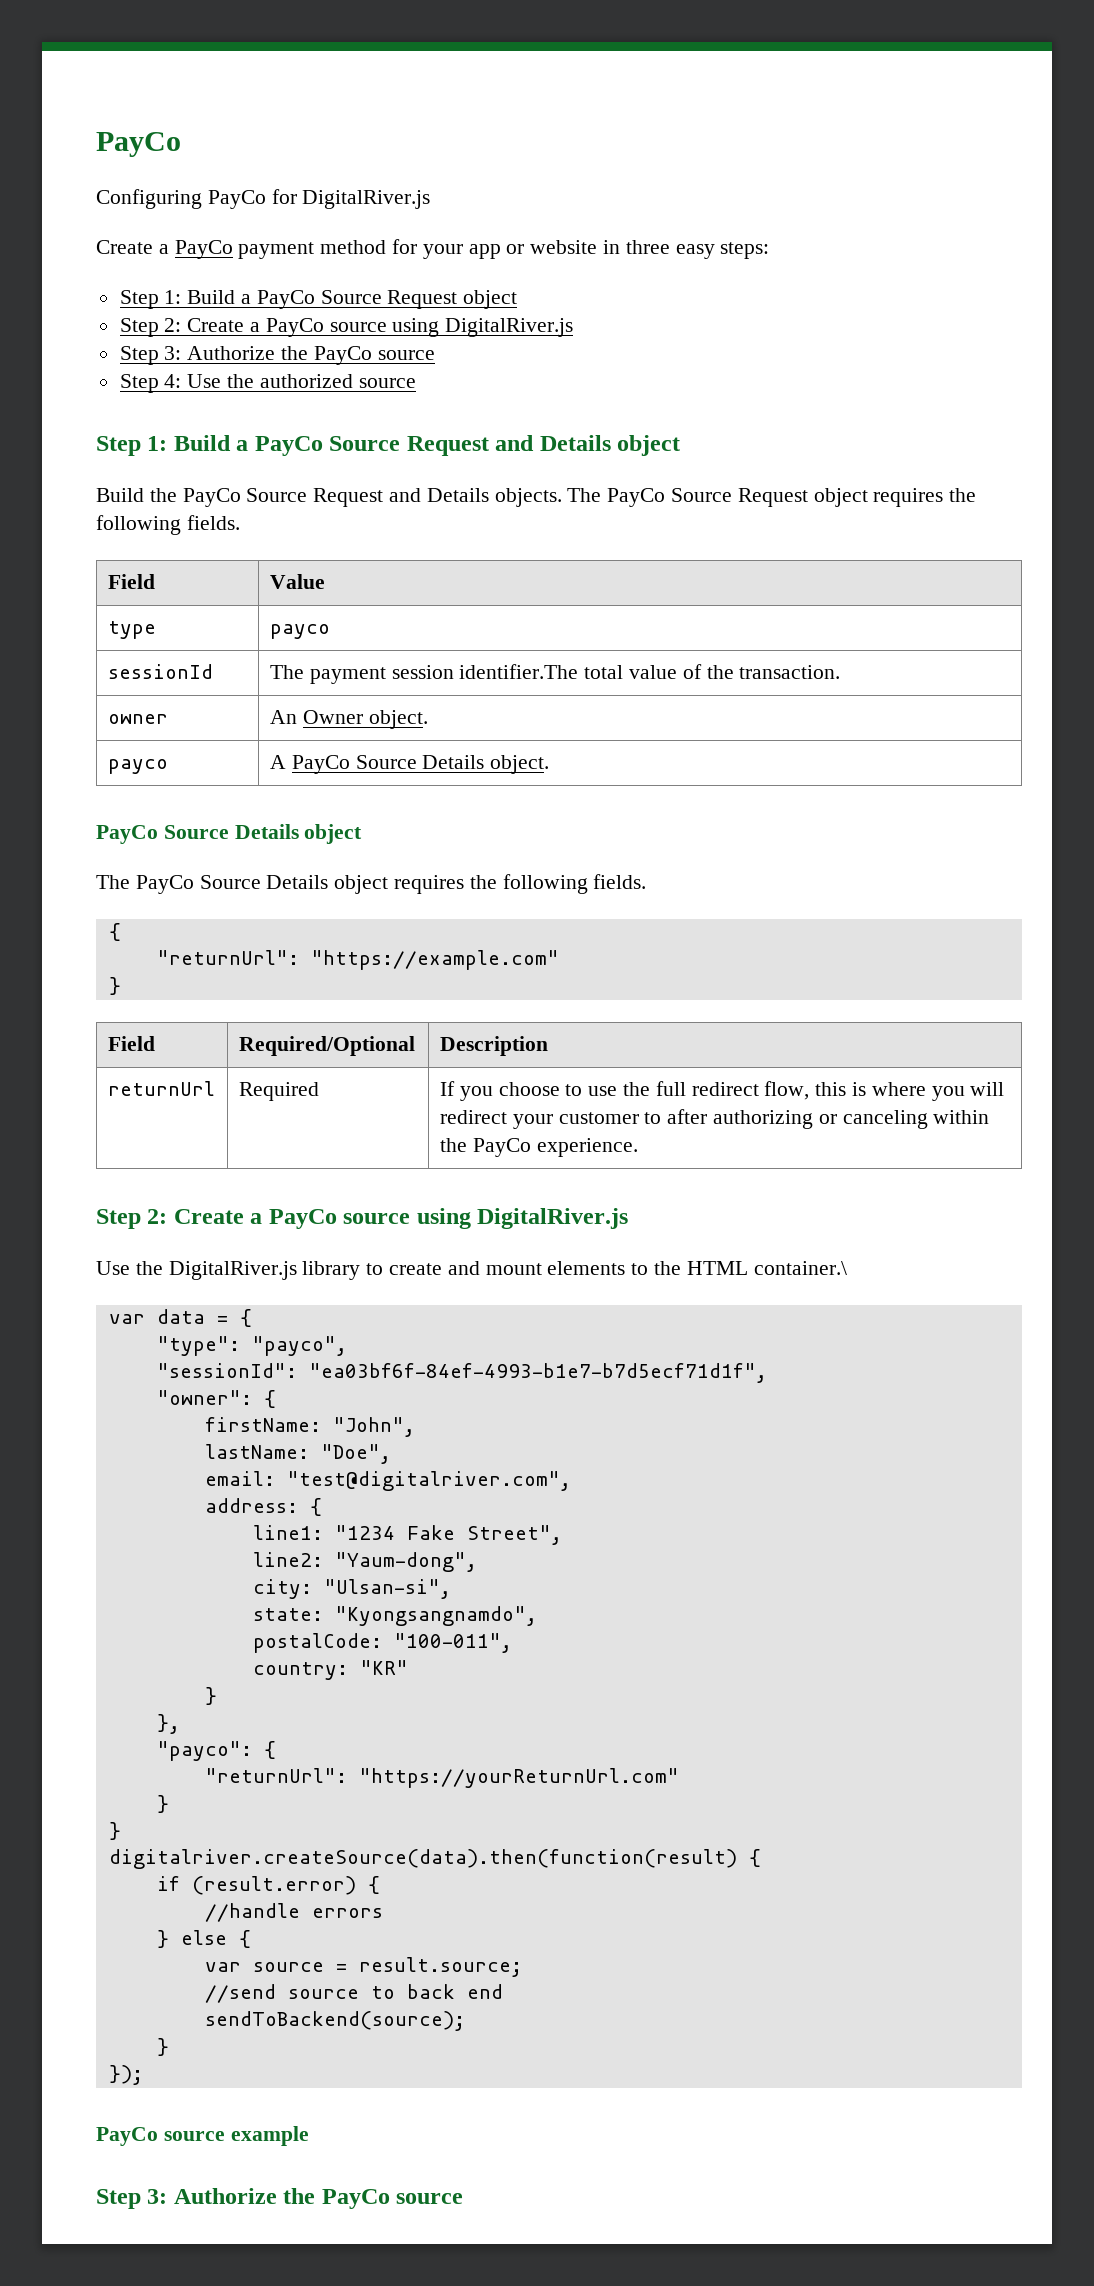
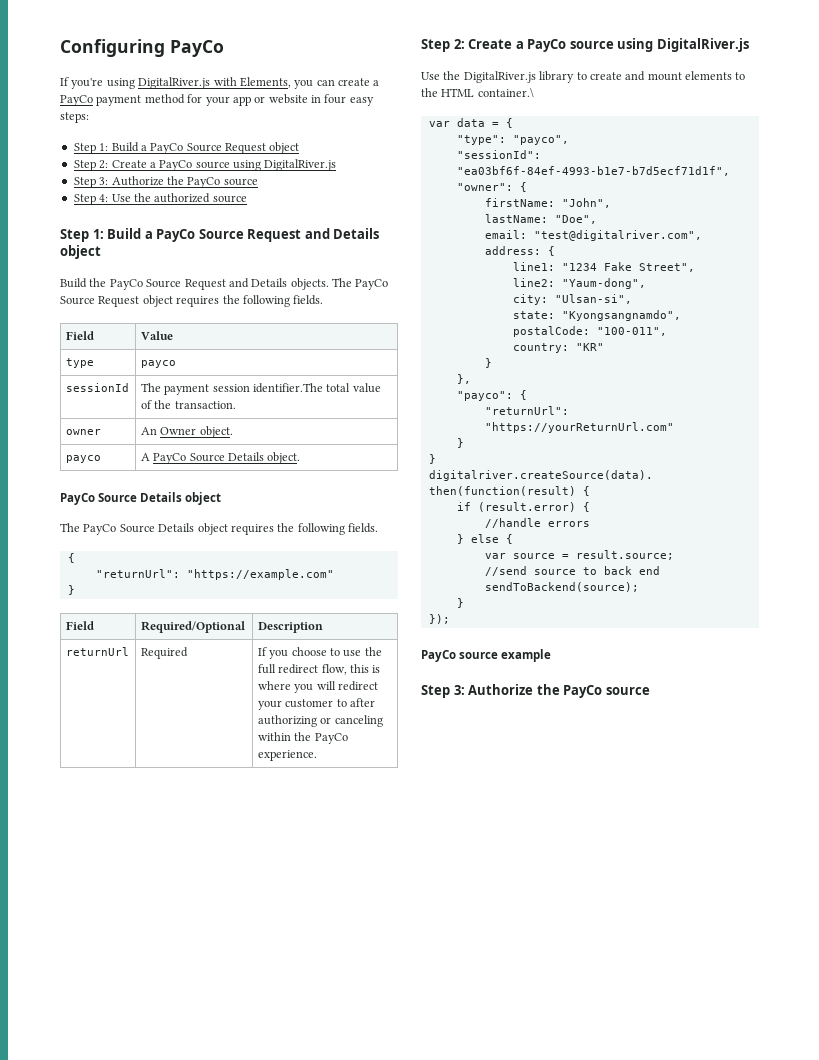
(96, 144) none -> [60,39,165,57] Configuring
[96,189,431,209] [96,240,153,254] Configuring PayCo for DigitalRiver.js // Create -> [60,77,370,89] If you're using DigitalRiver.js with Elements, you can create
[625,240,670,254] three -> [324,94,347,104] four

